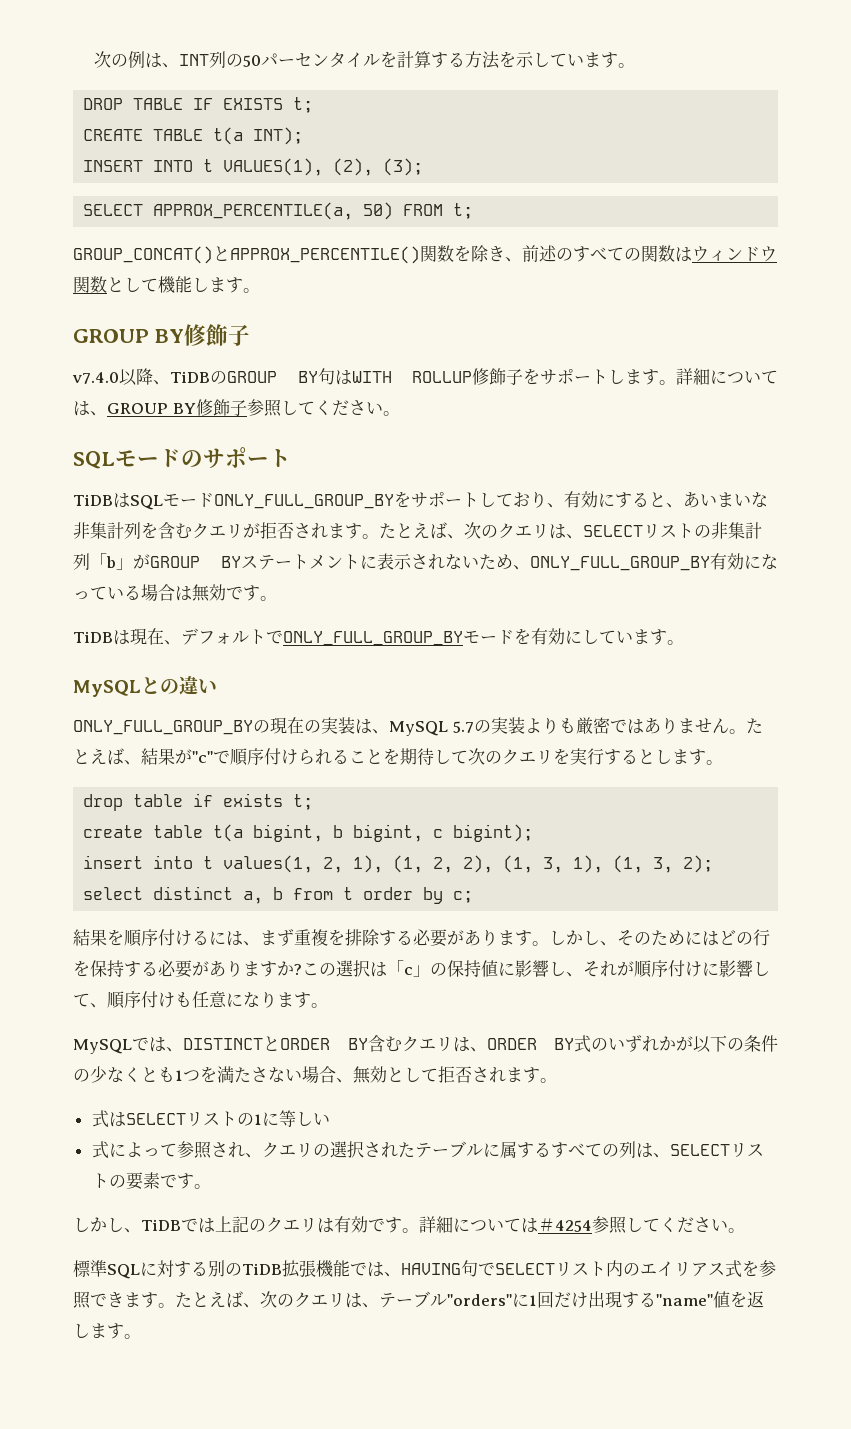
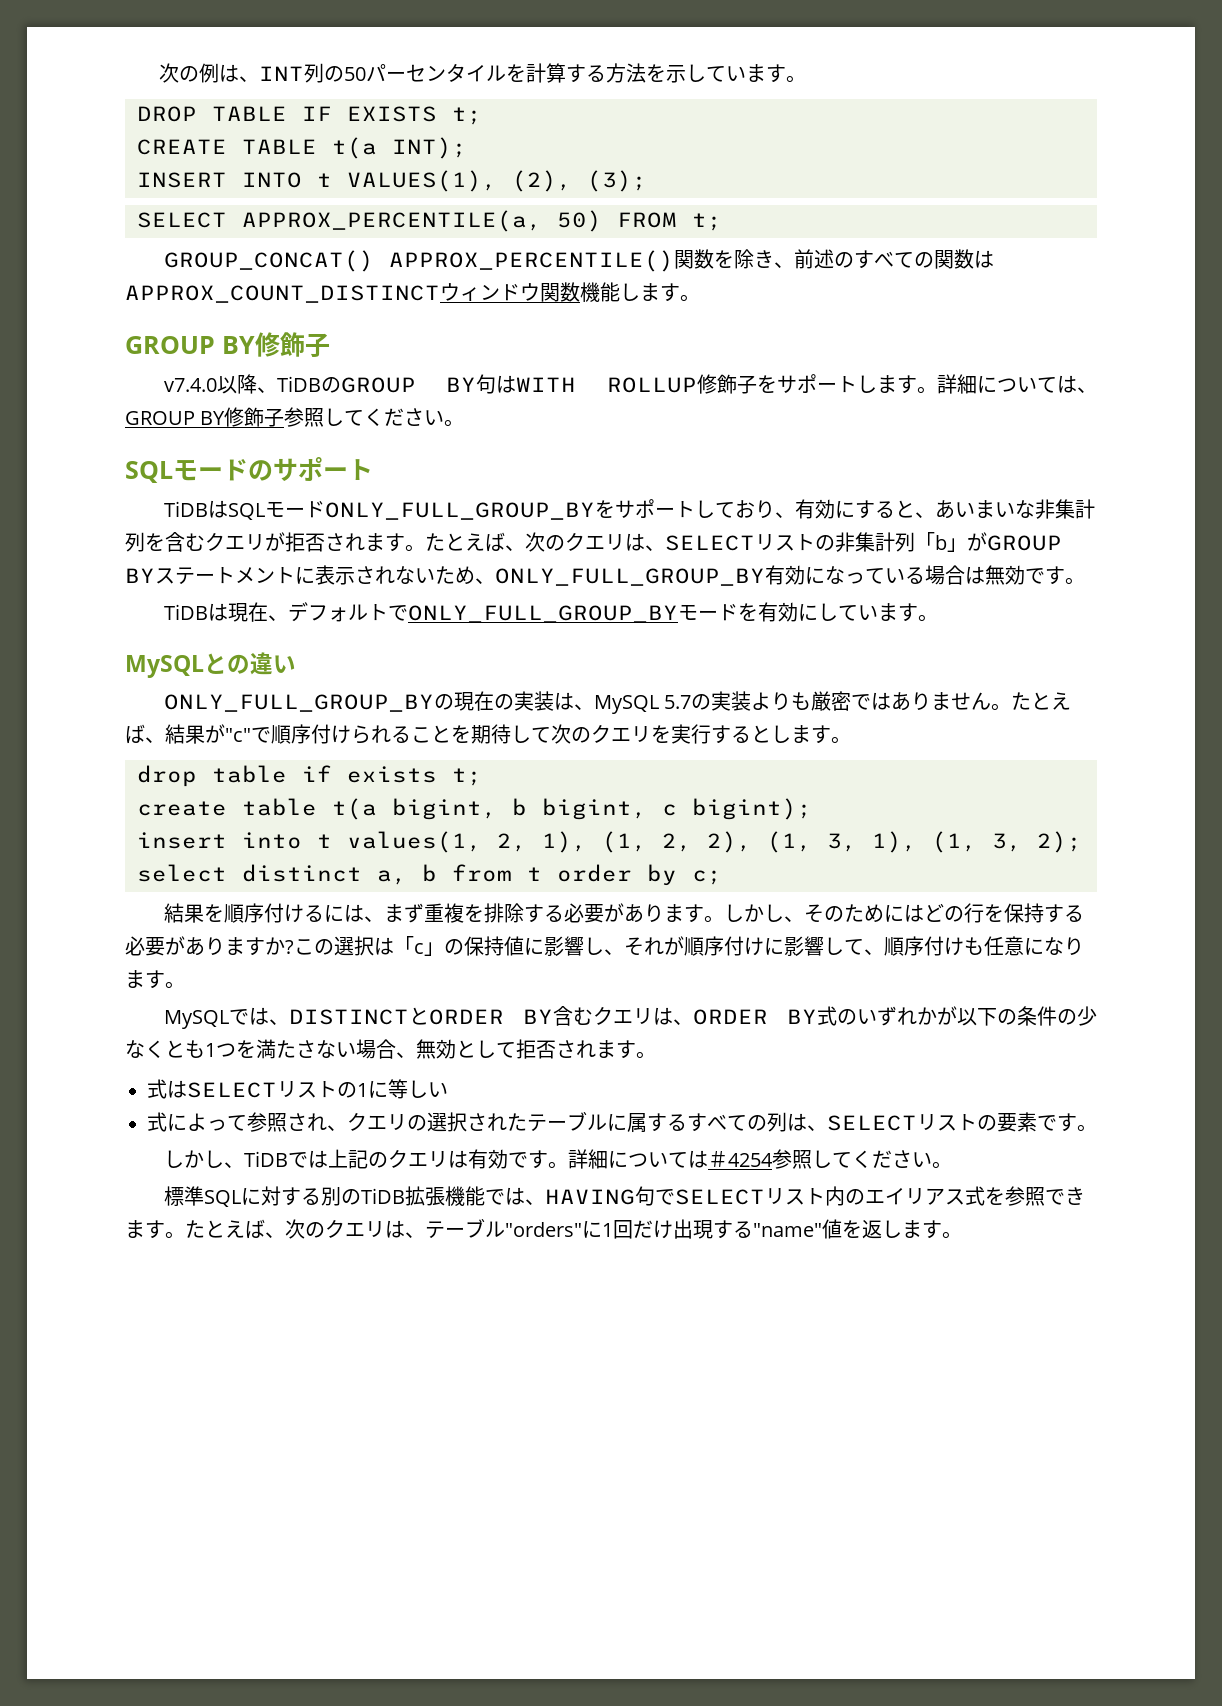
[213,246,230,261] と -> (374, 261) none
(692, 254) none -> [125,285,440,303] APPROX_COUNT_DISTINCT
[107,277,158,292] として -> (580, 292) none

